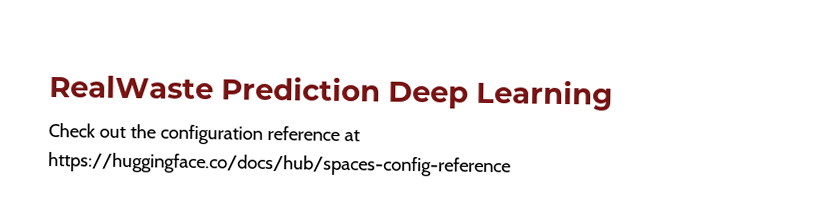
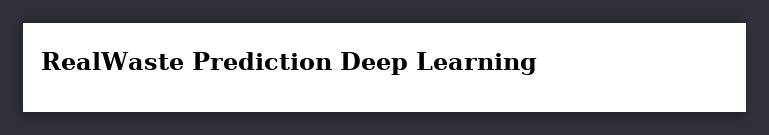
[48,122,360,145] [48,151,511,178] // Check out the configuration reference at https://huggingface.co/docs/hub/spaces-config-reference -> (537, 63) none

